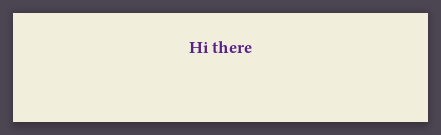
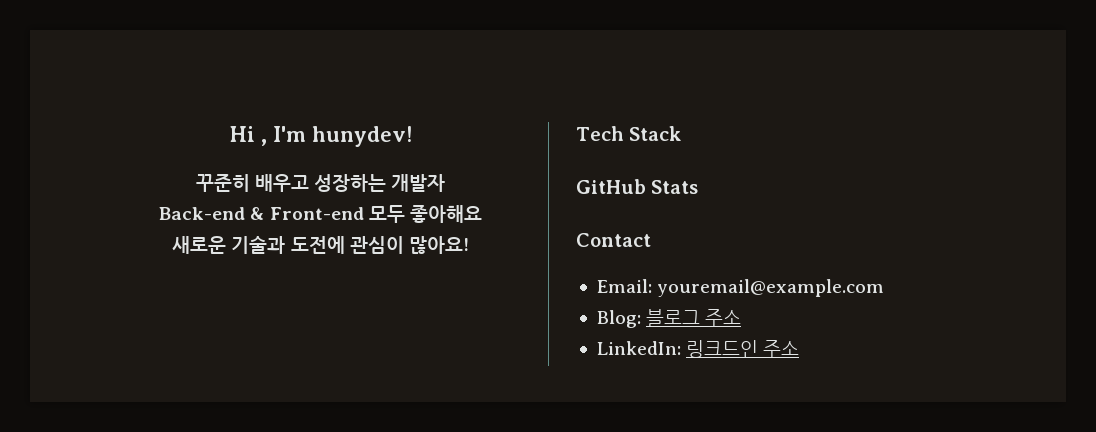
[212,41,253,53] there -> [260,126,412,147] [195,174,446,192] [159,205,482,223] [172,236,469,255] [576,126,682,141] [576,179,699,194] [576,233,651,247] [596,279,885,297] [596,309,742,328] [596,340,800,358] , I'm hunydev! // 꾸준히 배우고 성장하는 개발자 // Back-end & Front-end 모두 좋아해요 // 새로운 기술과 도전에 관심이 많아요! // Tech Stack // GitHub Stats // Contact // Email: youremail@example.com // Blog: 블로그 주소 // LinkedIn: 링크드인 주소

